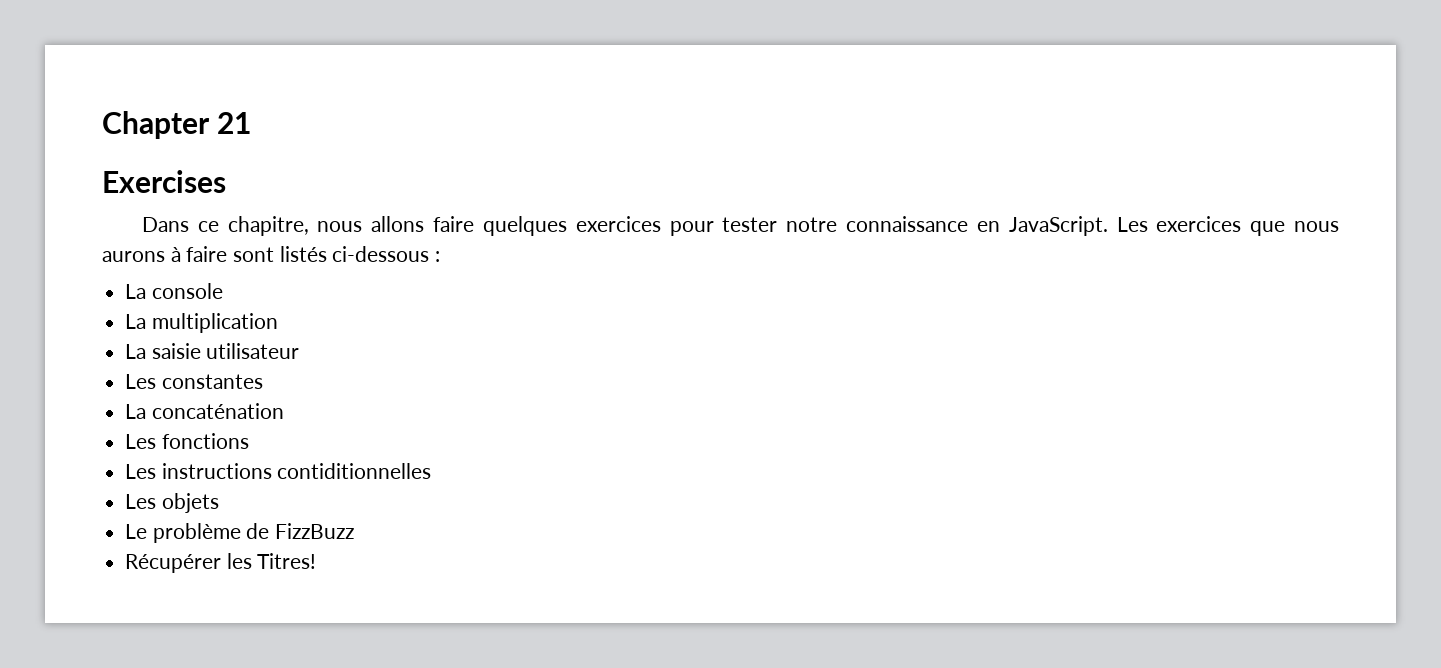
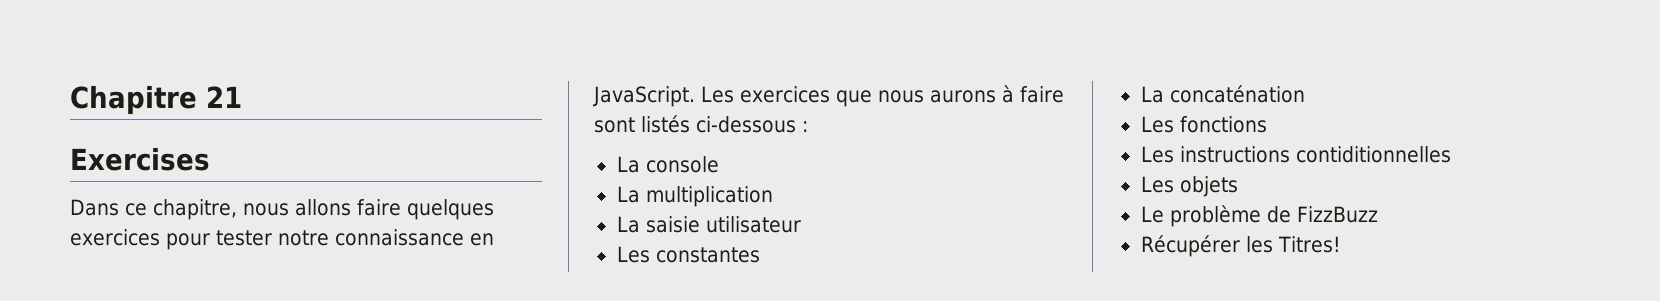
[102,111,210,139] Chapter -> [70,85,197,115] Chapitre

